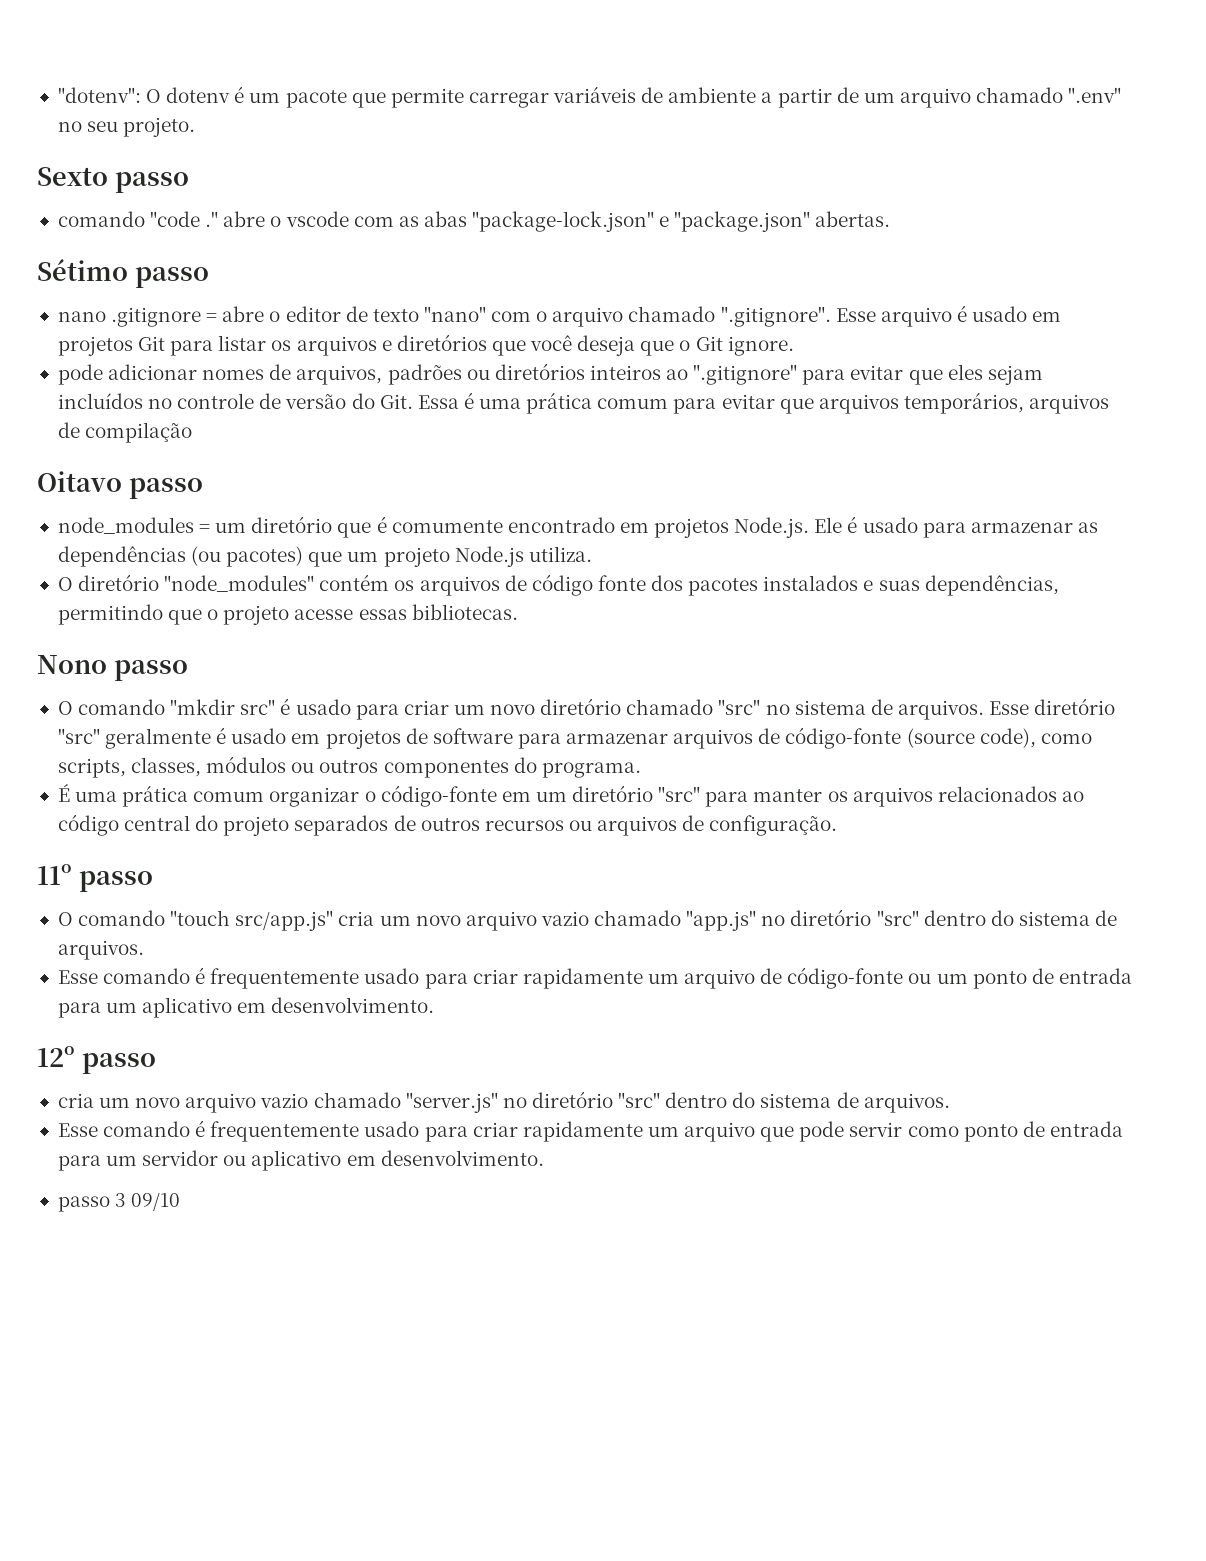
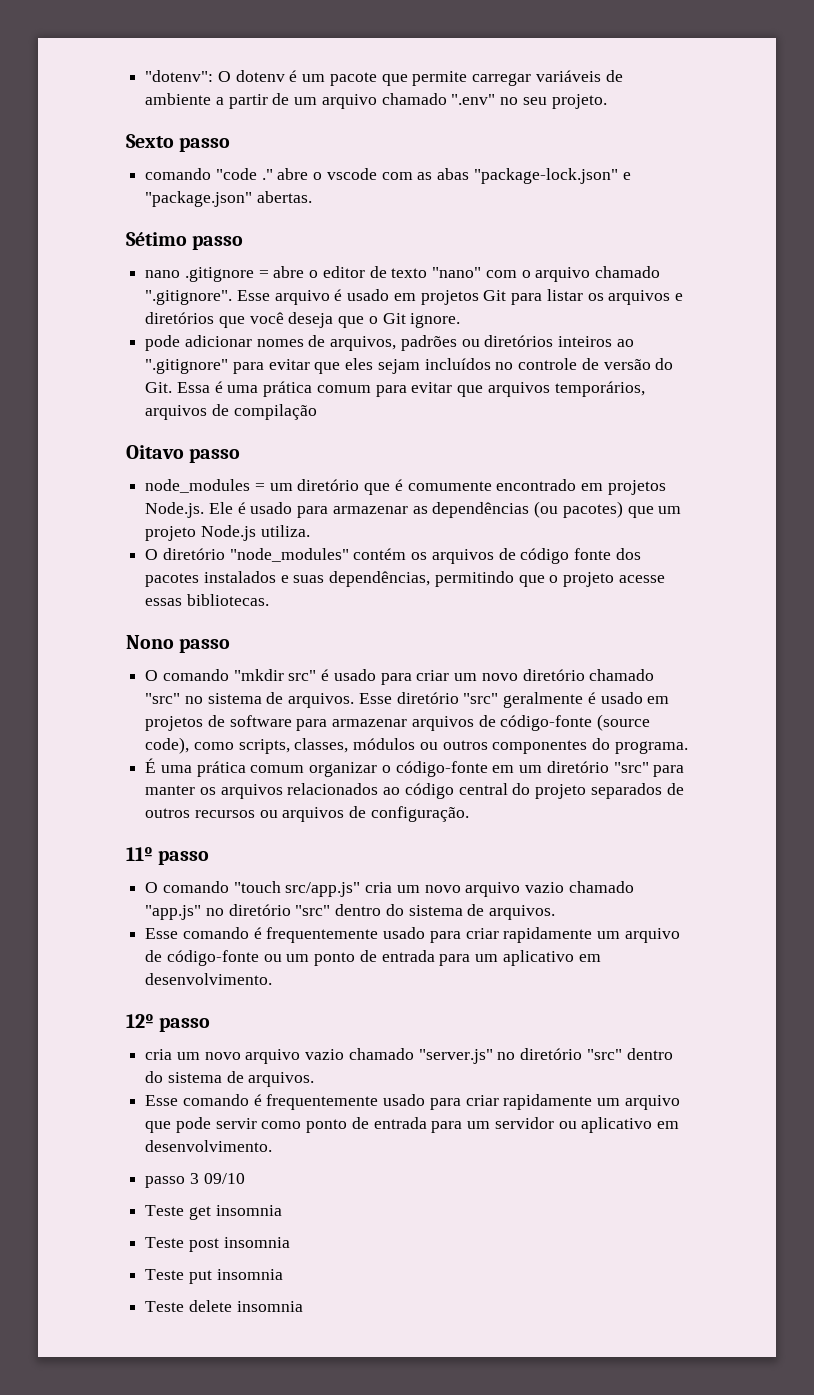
(181, 1202) none -> [145,1205,282,1220] [145,1237,290,1252] [145,1269,283,1284] [145,1300,303,1312] // Teste get insomnia // Teste post insomnia // Teste put insomnia // Teste delete insomnia

